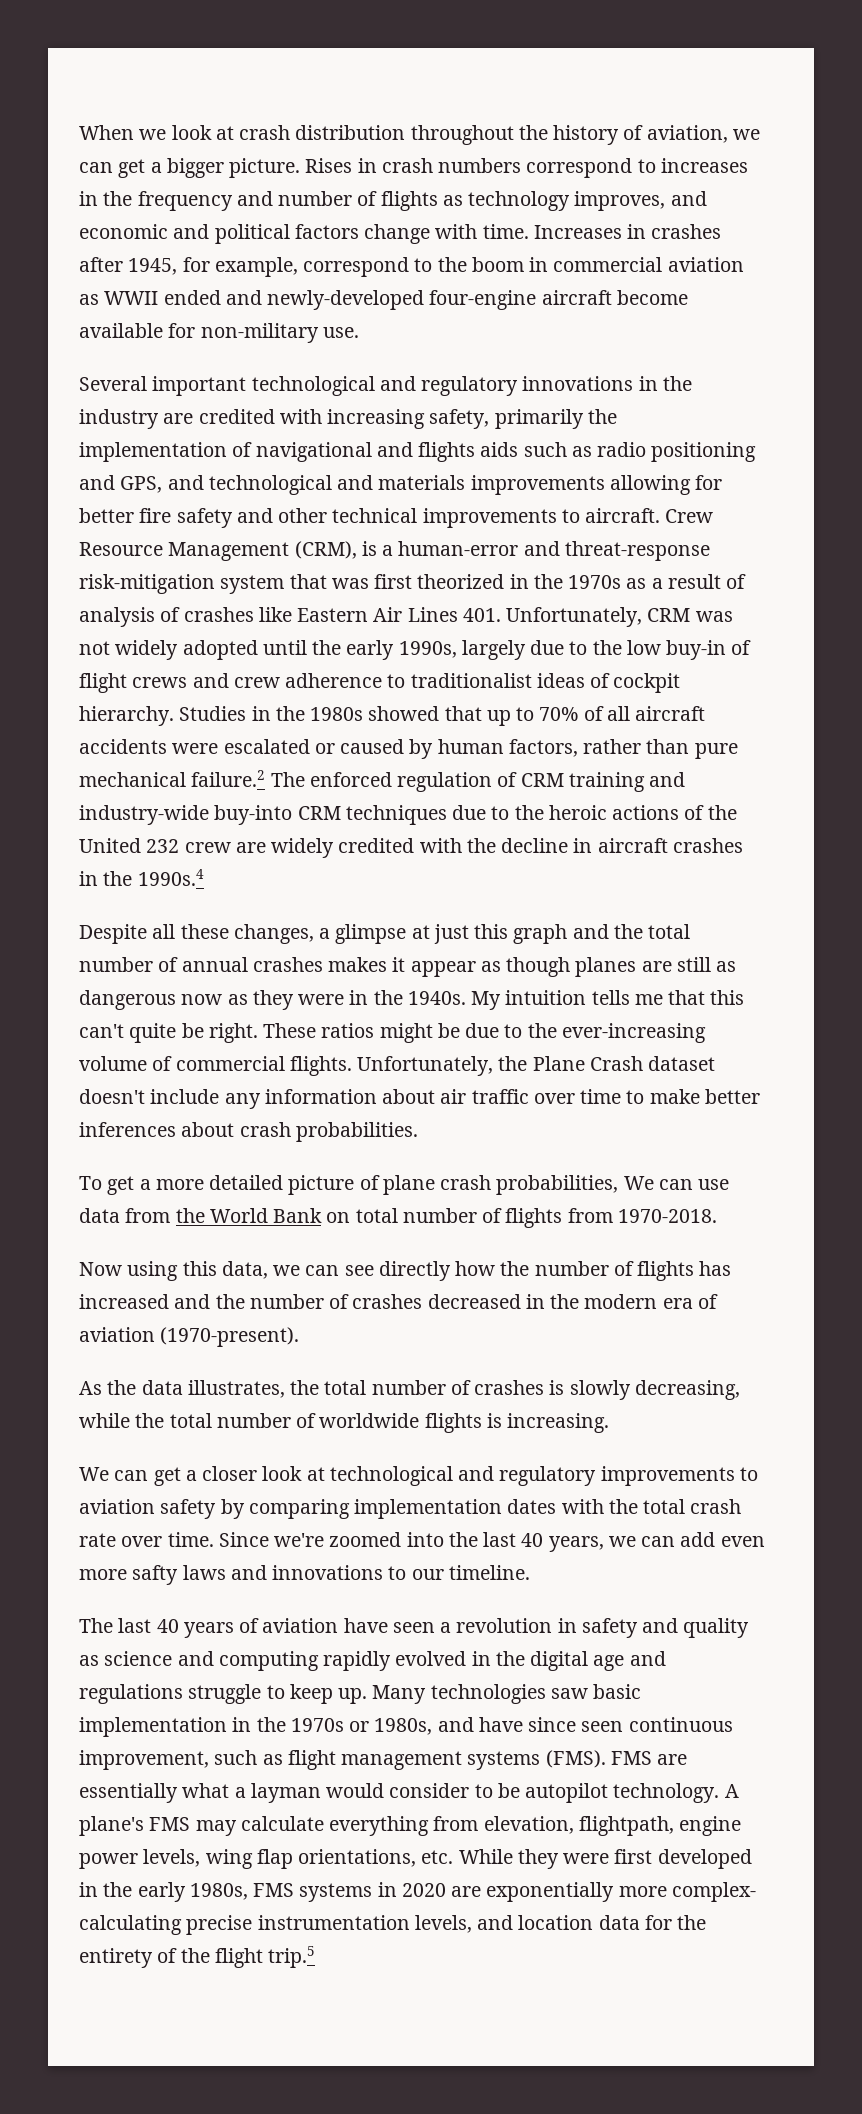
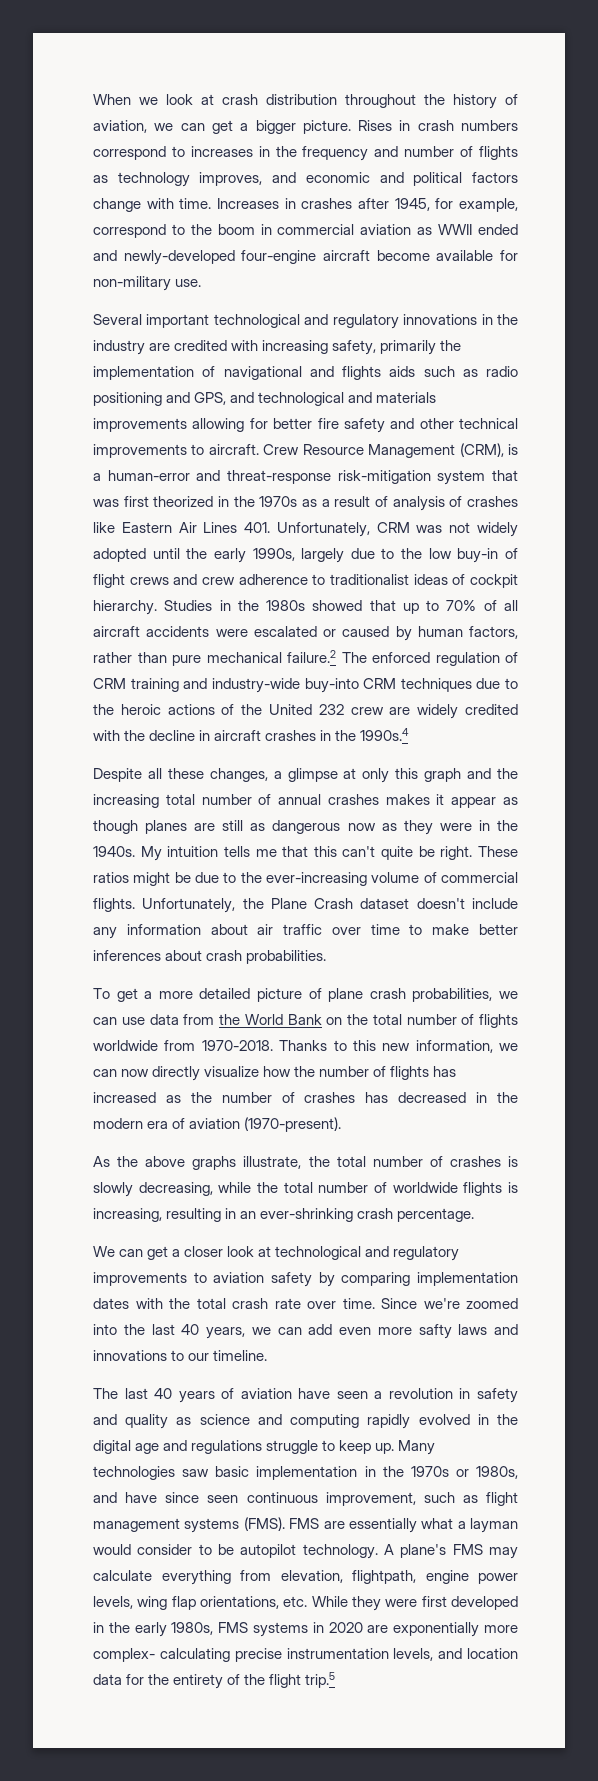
[433,924,469,944] just -> [362,768,390,783] only
(643, 931) none -> [93,794,159,808] increasing
[623,1176,654,1190] We -> [499,991,518,999] we
(351, 1217) none -> [347,1014,368,1025] the
(563, 1218) none -> [93,1040,158,1051] worldwide
[79,1261,451,1281] // Now using this data, we can see directly -> [279,1040,518,1053] [93,1066,260,1081] Thanks to this new information, we can now directly visualize
[174,1294,211,1309] and -> [165,1095,181,1103] as
(423, 1301) none -> [365,1092,389,1103] has
[141,1380,285,1398] data illustrates, -> [145,1156,302,1170] above graphs illustrate,
[507,1413,610,1433] increasing. -> [93,1208,475,1222] increasing, resulting in an ever-shrinking crash percentage.

